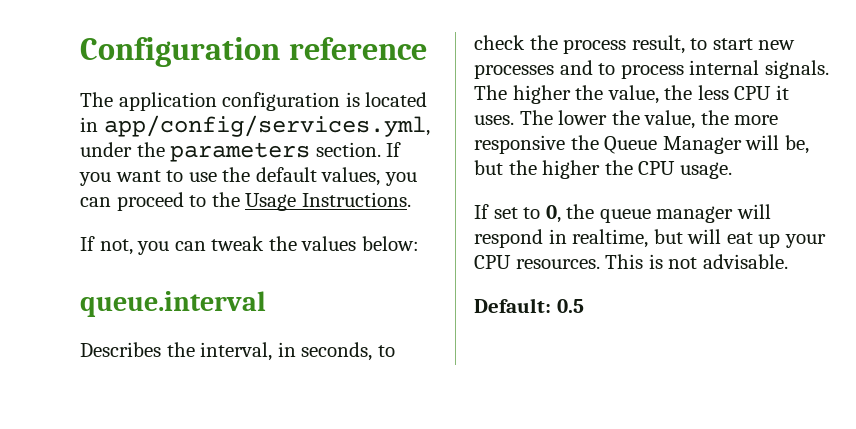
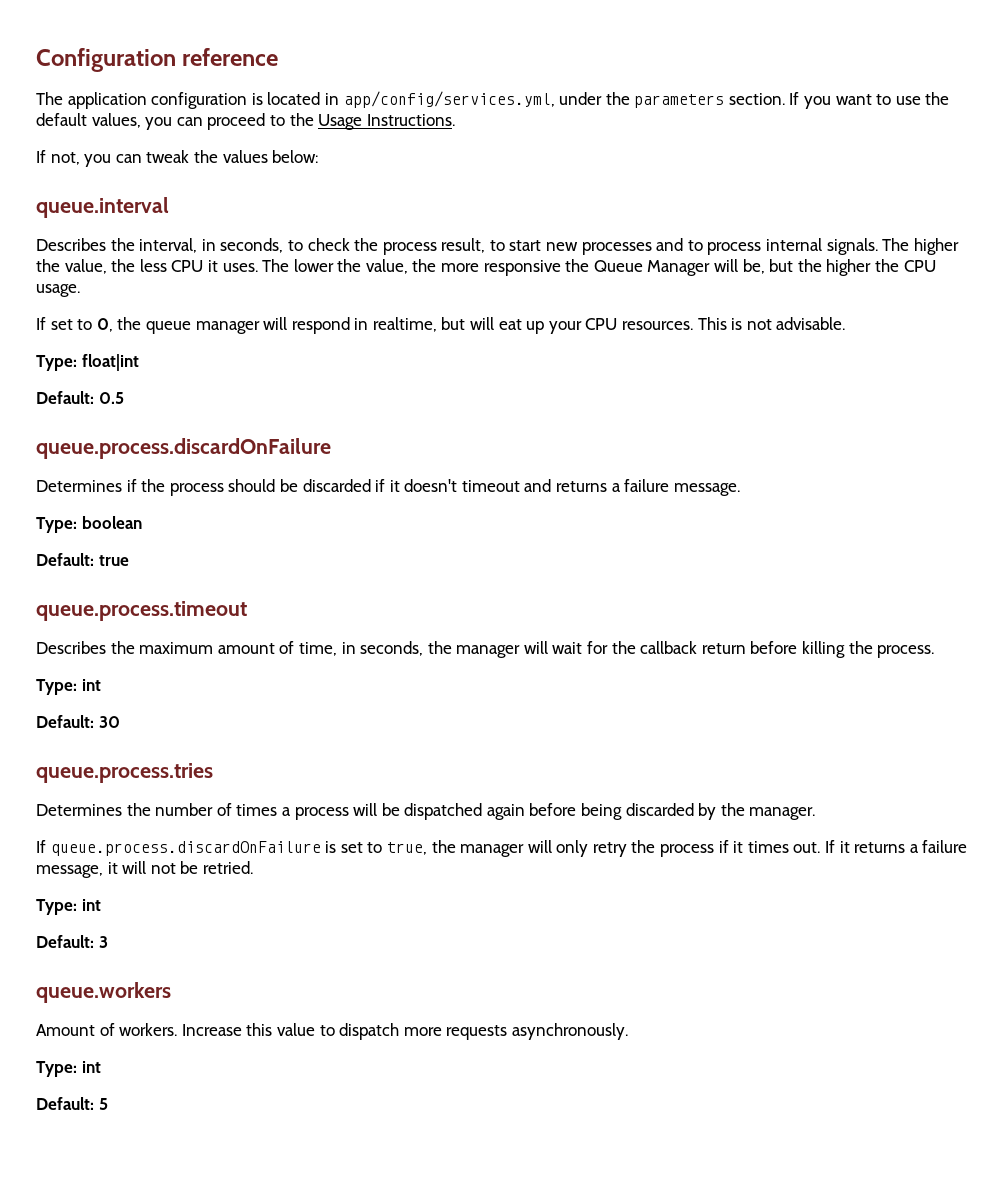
(788, 261) none -> [36,354,139,371] // Type: float|int
(584, 306) none -> [36,438,331,459] [36,479,740,496] [36,516,142,533] [36,553,129,566] [36,601,247,621] [36,641,935,658] [36,679,101,695] [36,715,120,728] [36,763,213,783] [36,803,816,820] [36,840,968,857] [36,861,253,878] [36,899,101,915] [36,935,108,948] [36,982,171,1003] [36,1023,628,1040] [36,1061,101,1077] [36,1097,108,1110] // queue.process.discardOnFailure // Determines if the process should be discarded if it doesn't timeout and returns a failure message. // Type: boolean // Default: true // queue.process.timeout // Describes the maximum amount of time, in seconds, the manager will wait for the callback return before killing the process. // Type: int // Default: 30 // queue.process.tries // Determines the number of times a process will be dispatched again before being discarded by the manager. // If queue.process.discardOnFailure is set to true, the manager will only retry the process if it times out. If it returns a failure message, it will not be retried. // Type: int // Default: 3 // queue.workers // Amount of workers. Increase this value to dispatch more requests asynchronously. // Type: int // Default: 5

